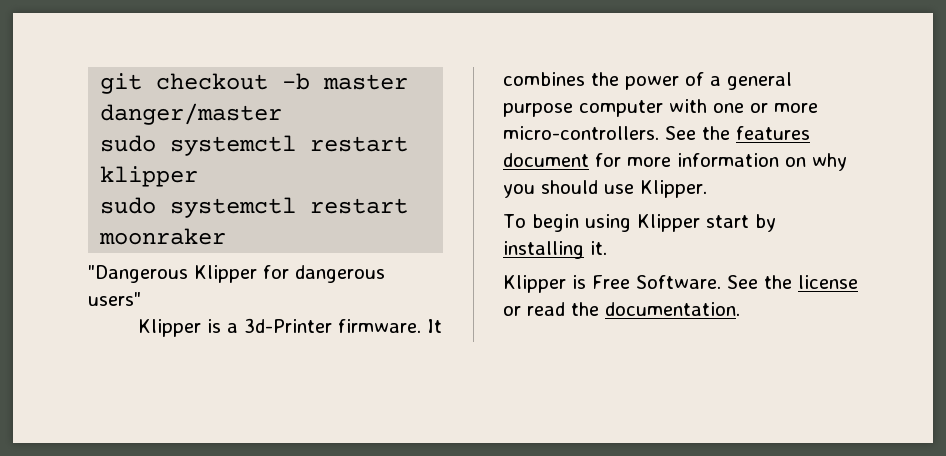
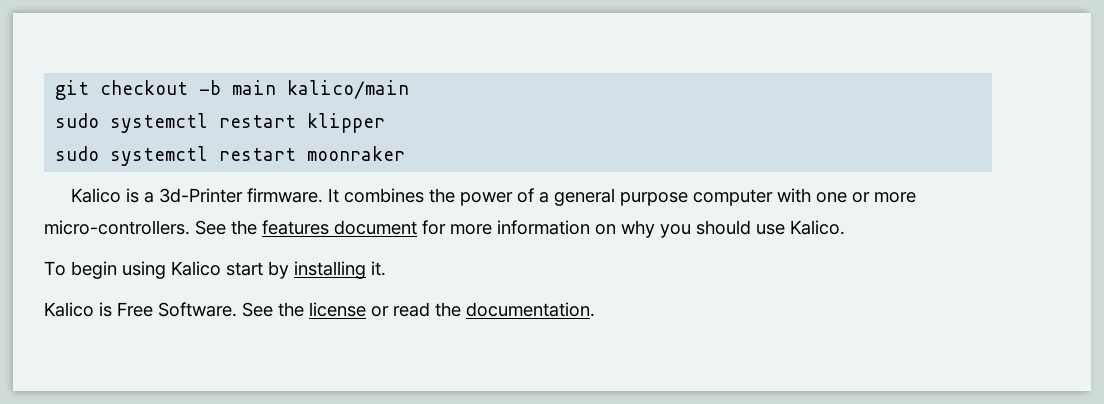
[323,74,409,90] [100,103,283,125] master danger/master -> [232,80,410,99] main kalico/main
[88,265,385,283] [88,292,141,306] [137,319,201,337] "Dangerous Klipper for dangerous users" // Klipper -> [71,188,122,203] Kalico
[640,180,707,198] Klipper. -> [790,220,845,235] Kalico.
[636,214,700,232] Klipper -> [171,261,221,276] Kalico
[503,275,566,293] Klipper -> [44,302,94,317] Kalico

